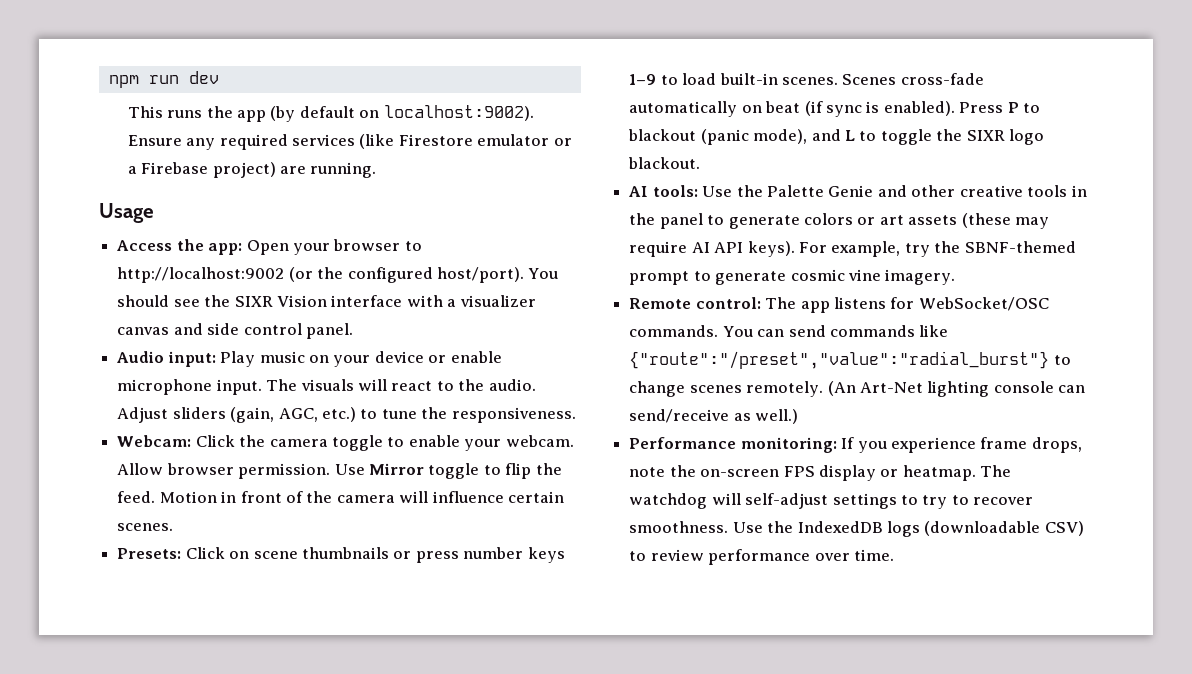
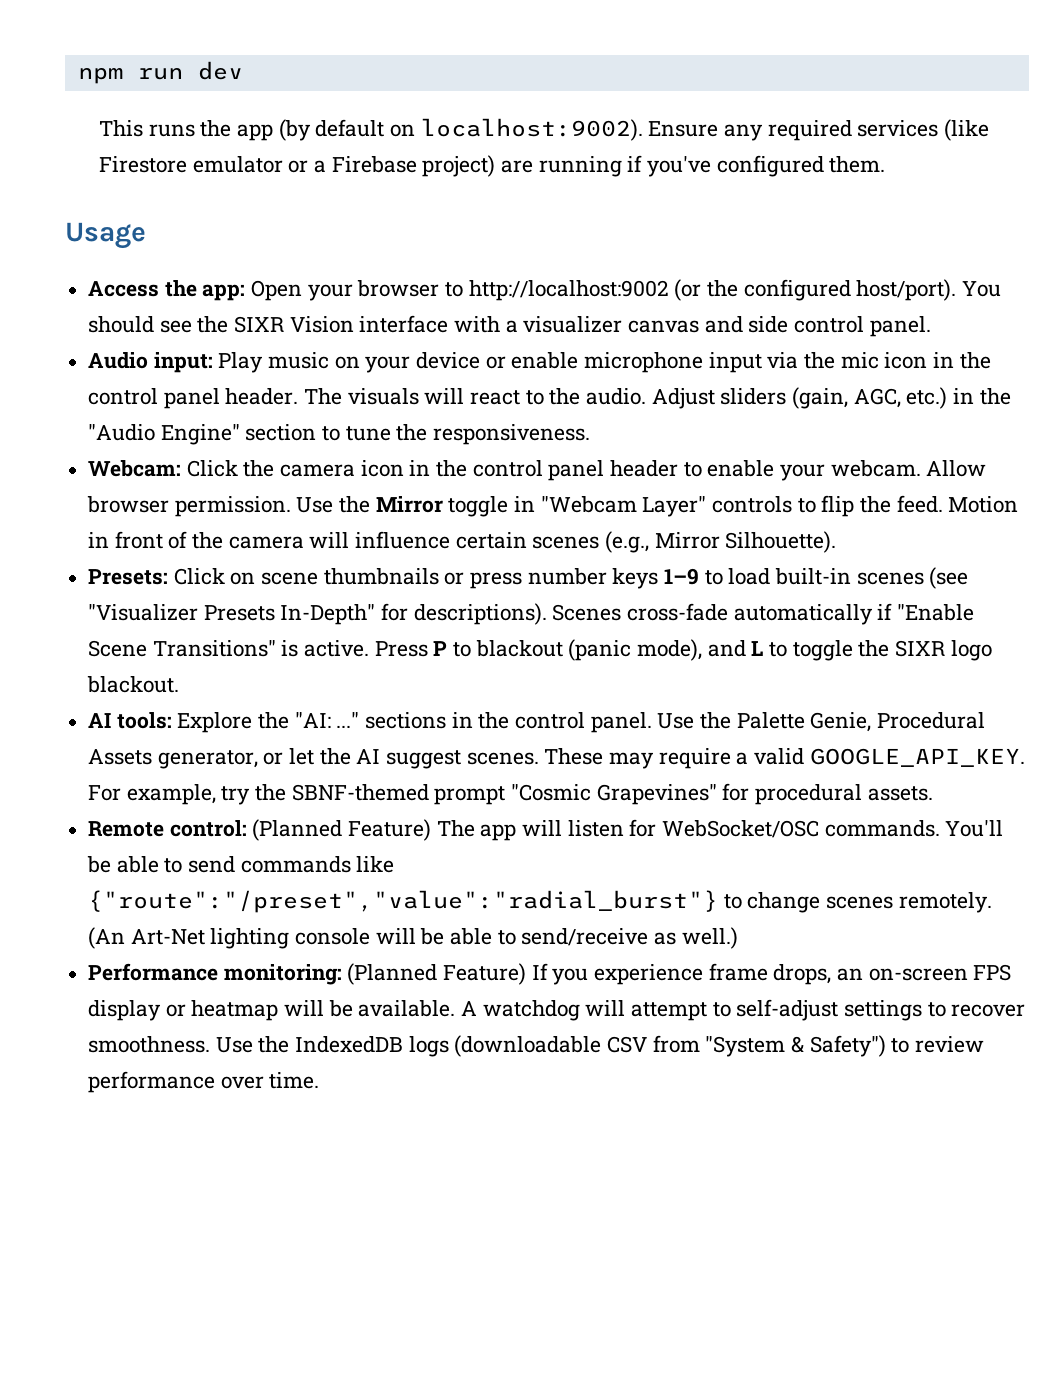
[310,162,377,178] running. -> [538,155,886,177] running if you've configured them.
[216,379,262,395] input. -> [708,352,991,373] [88,388,299,409] input via the mic icon in the control panel header.
(356, 414) none -> [953,388,1011,405] [88,424,317,445] in the "Audio Engine" section
[331,435,383,451] toggle -> [360,460,679,481] icon in the control panel header
(365, 469) none -> [339,496,371,513] the
(480, 471) none -> [514,496,793,517] in "Webcam Layer" controls
[117,523,174,531] scenes. -> [532,531,837,553] scenes (e.g., Mirror Silhouette).
[781,73,984,85] [629,101,955,117] scenes. Scenes cross-fade automatically on beat (if sync is enabled). -> [856,567,969,589] [88,603,975,625] [88,640,370,657] scenes (see "Visualizer Presets In-Depth" for descriptions). Scenes cross-fade automatically if "Enable Scene Transitions" is active.
[702,185,1087,197] [629,213,1050,229] [629,241,795,257] Use the Palette Genie and other creative tools in the panel to generate colors or art assets (these may require AI API keys). -> [177,712,986,733] [88,748,1025,769] Explore the "AI: ..." sections in the control panel. Use the Palette Genie, Procedural Assets generator, or let the AI suggest scenes. These may require a valid GOOGLE_API_KEY.
[693,269,956,285] [629,297,1049,313] [629,325,785,337] to generate cosmic vine imagery. // Remote control: The app listens for WebSocket/OSC commands. You can -> [511,783,933,805] [88,819,1004,841] [87,856,183,873] "Cosmic Grapevines" for procedural assets. // Remote control: (Planned Feature) The app will listen for WebSocket/OSC commands. You'll be able to
[1058,385,1086,393] can -> [375,928,516,945] will be able to
(837, 445) none -> [347,963,527,985] (Planned Feature)
[629,465,696,477] note the -> [837,968,864,981] an
[902,465,1012,481] [629,493,741,509] heatmap. The watchdog will -> [191,1000,731,1021] heatmap will be available. A watchdog will attempt to
[922,495,969,509] try to -> (946, 1009) none
[1044,521,1084,536] CSV) -> [607,1035,886,1057] CSV from "System & Safety")

